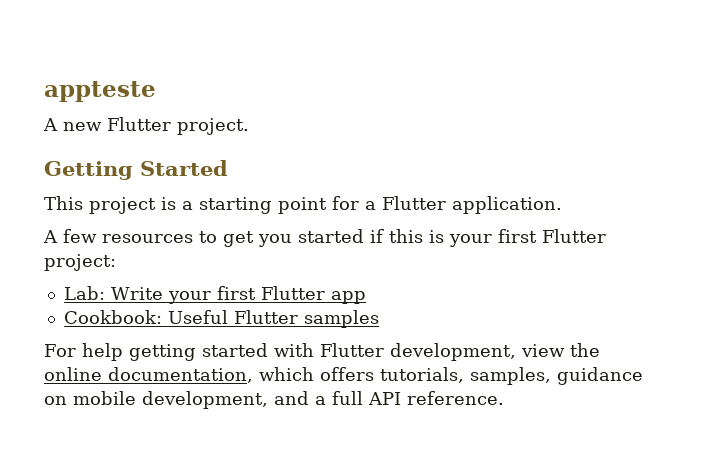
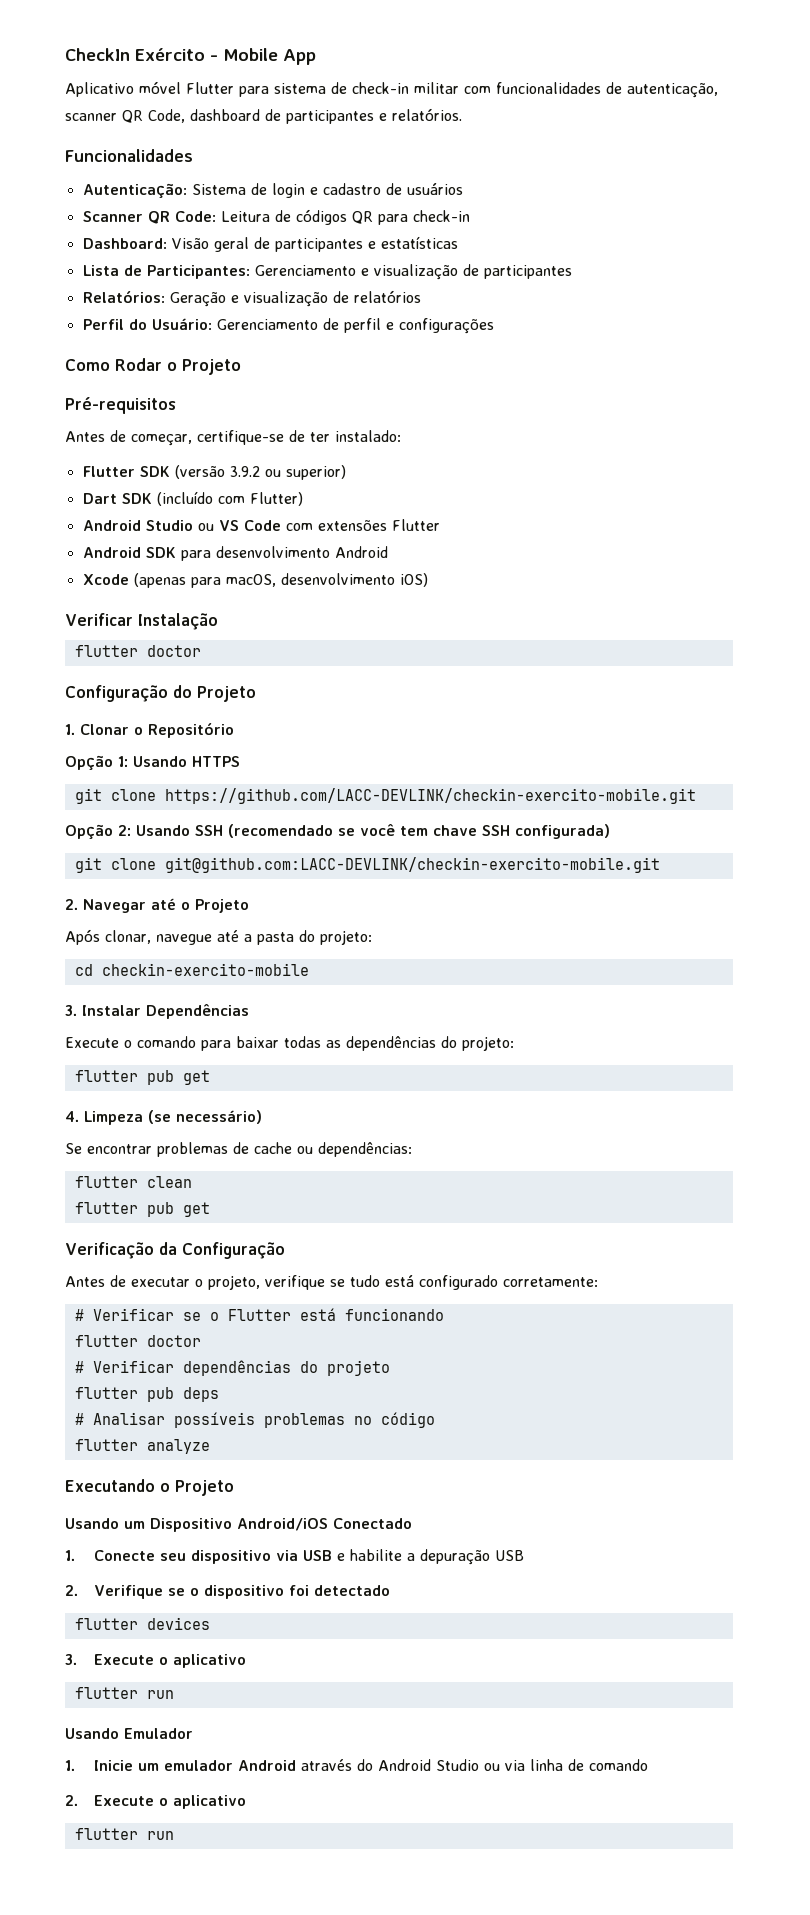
[44,81,156,102] [43,117,249,135] [44,160,228,180] [44,196,562,214] [43,229,606,247] [44,254,116,271] [63,286,366,304] [63,310,379,328] [44,343,600,361] [44,367,643,385] [44,391,504,409] appteste // A new Flutter project. // Getting Started // This project is a starting point for a Flutter application. // A few resources to get you started if this is your first Flutter project: // Lab: Write your first Flutter app // Cookbook: Useful Flutter samples // For help getting started with Flutter development, view the online documentation, which offers tutorials, samples, guidance on mobile development, and a full API reference. -> [65,48,316,65] [65,81,718,98] [65,108,462,124] [65,149,193,162] [82,183,463,198] [82,209,470,225] [82,236,458,252] [82,264,572,280] [82,290,421,307] [82,318,494,334] [65,358,241,375] [65,397,176,414] [65,430,401,446] [82,465,346,480] [82,491,303,506] [82,519,440,531] [82,546,388,561] [82,573,428,588] [65,613,218,630] [74,645,201,657] [65,685,256,702] [65,723,234,738] [65,755,240,770] [74,788,696,804] [65,824,610,839] [74,857,660,873] [65,898,249,913] [65,929,372,945] [74,963,309,976] [65,1004,249,1019] [65,1036,514,1051] [74,1070,210,1085] [65,1110,262,1125] [65,1142,412,1157] [74,1176,192,1188] [74,1202,210,1217] [65,1242,285,1259] [65,1275,598,1290] [74,1308,444,1321] [74,1335,201,1347] [74,1360,390,1376] [74,1387,219,1402] [74,1412,435,1428] [74,1439,210,1454] [65,1479,234,1496] [65,1518,412,1532] [65,1549,524,1565] [65,1585,390,1599] [74,1617,210,1630] [65,1654,246,1668] [74,1687,174,1699] [65,1728,193,1739] [65,1759,648,1771] [65,1795,246,1809] [74,1828,174,1840] CheckIn Exército - Mobile App // Aplicativo móvel Flutter para sistema de check-in militar com funcionalidades de autenticação, scanner QR Code, dashboard de participantes e relatórios. // Funcionalidades // Autenticação: Sistema de login e cadastro de usuários // Scanner QR Code: Leitura de códigos QR para check-in // Dashboard: Visão geral de participantes e estatísticas // Lista de Participantes: Gerenciamento e visualização de participantes // Relatórios: Geração e visualização de relatórios // Perfil do Usuário: Gerenciamento de perfil e configurações // Como Rodar o Projeto // Pré-requisitos // Antes de começar, certifique-se de ter instalado: // Flutter SDK (versão 3.9.2 ou superior) // Dart SDK (incluído com Flutter) // Android Studio ou VS Code com extensões Flutter // Android SDK para desenvolvimento Android // Xcode (apenas para macOS, desenvolvimento iOS) // Verificar Instalação // flutter doctor // Configuração do Projeto // 1. Clonar o Repositório // Opção 1: Usando HTTPS // git clone https://github.com/LACC-DEVLINK/checkin-exercito-mobile.git // Opção 2: Usando SSH (recomendado se você tem chave SSH configurada) // git clone git@github.com:LACC-DEVLINK/checkin-exercito-mobile.git // 2. Navegar até o Projeto // Após clonar, navegue até a pasta do projeto: // cd checkin-exercito-mobile // 3. Instalar Dependências // Execute o comando para baixar todas as dependências do projeto: // flutter pub get // 4. Limpeza (se necessário) // Se encontrar problemas de cache ou dependências: // flutter clean // flutter pub get // Verificação da Configuração // Antes de executar o projeto, verifique se tudo está configurado corretamente: // # Verificar se o Flutter está funcionando // flutter doctor // # Verificar dependências do projeto // flutter pub deps // # Analisar possíveis problemas no código // flutter analyze // Executando o Projeto // Usando um Dispositivo Android/iOS Conectado // 1. Conecte seu dispositivo via USB e habilite a depuração USB // 2. Verifique se o dispositivo foi detectado // flutter devices // 3. Execute o aplicativo // flutter run // Usando Emulador // 1. Inicie um emulador Android através do Android Studio ou via linha de comando // 2. Execute o aplicativo // flutter run

